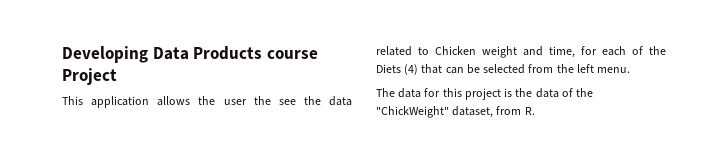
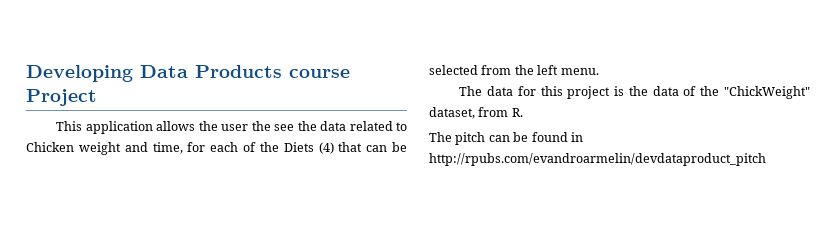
(535, 111) none -> [429,132,583,145] [429,153,766,166] // The pitch can be found in http://rpubs.com/evandroarmelin/devdataproduct_pitch

